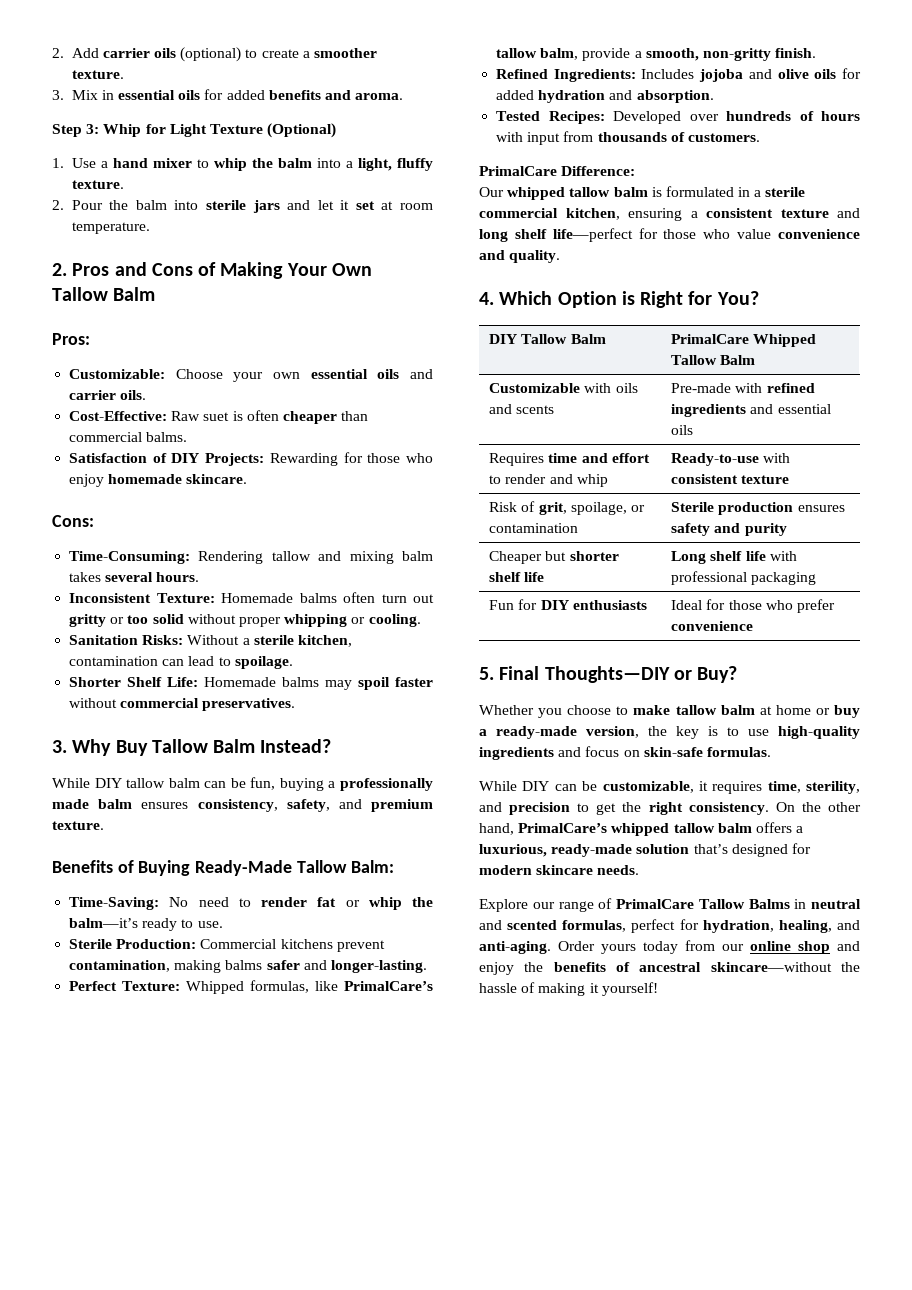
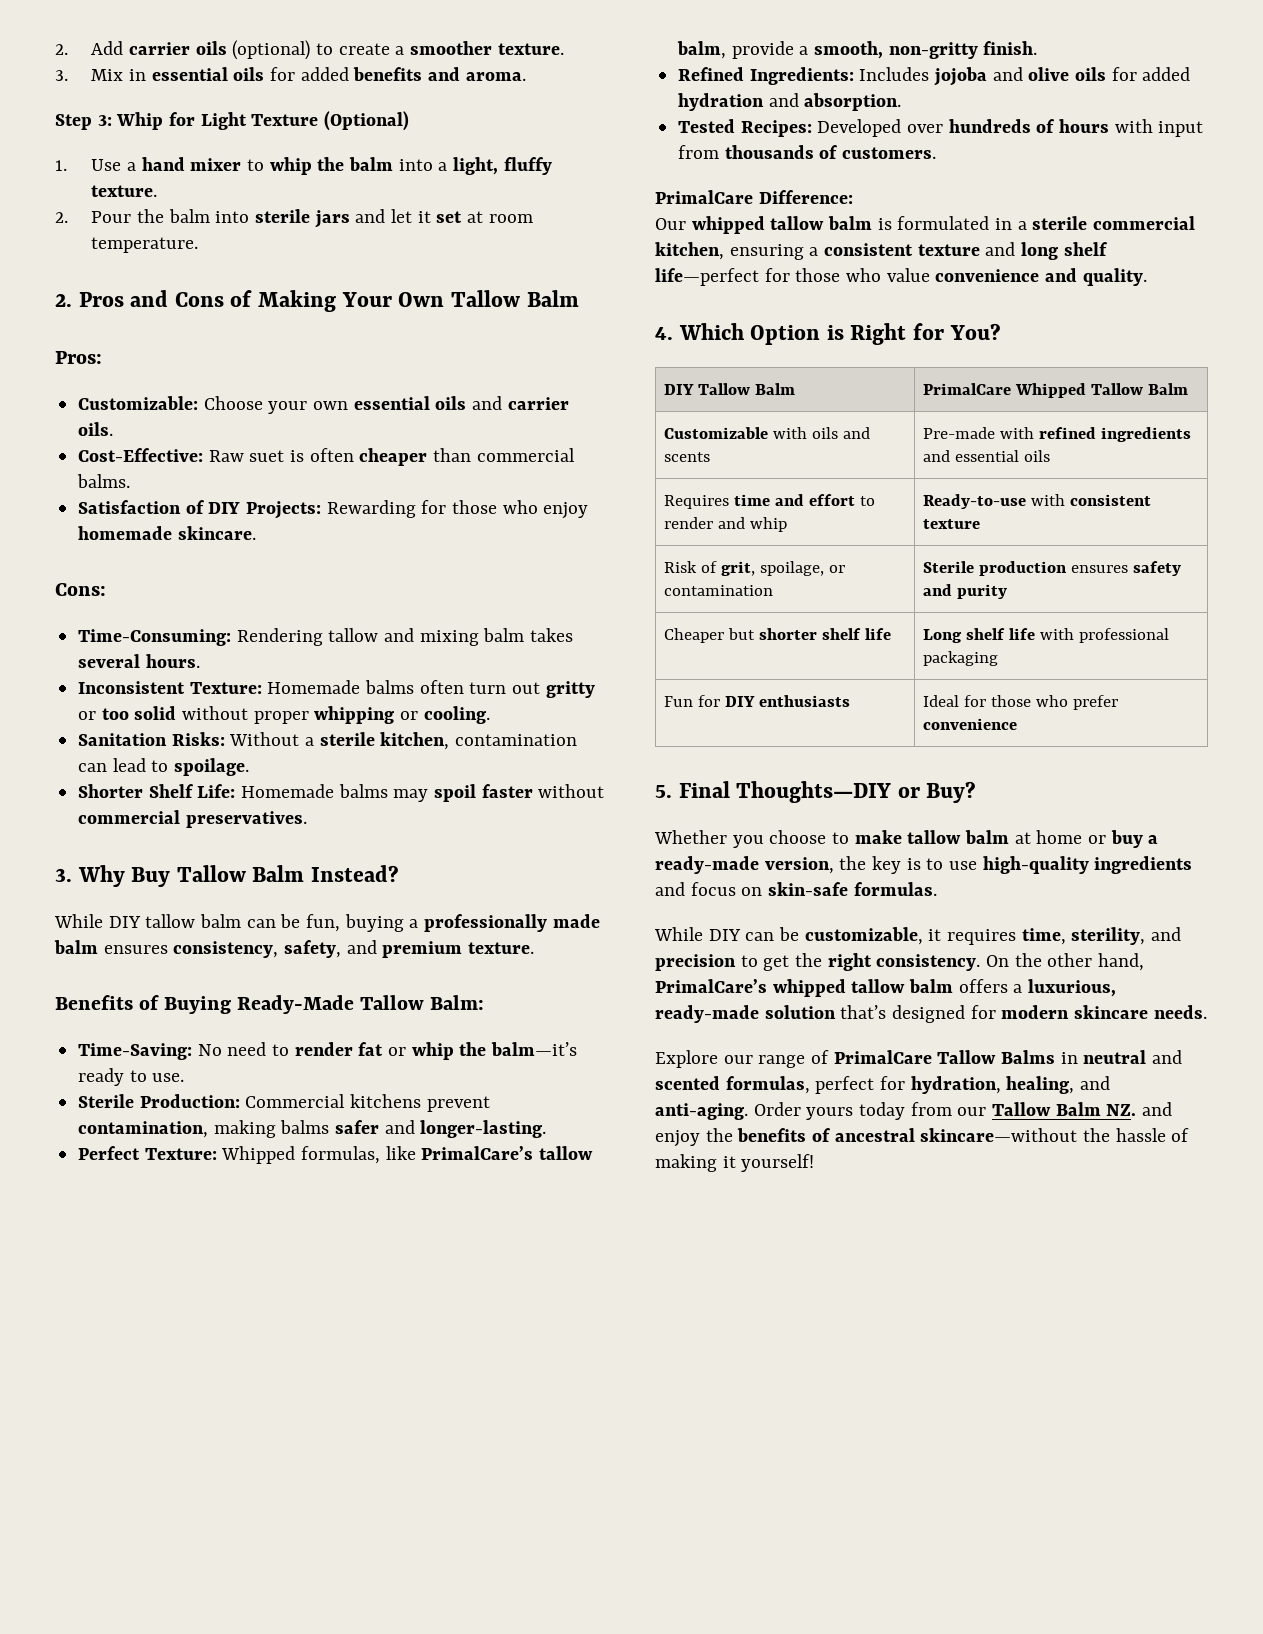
[750,941,830,954] online shop -> [992,1102,1137,1116] Tallow Balm NZ.

